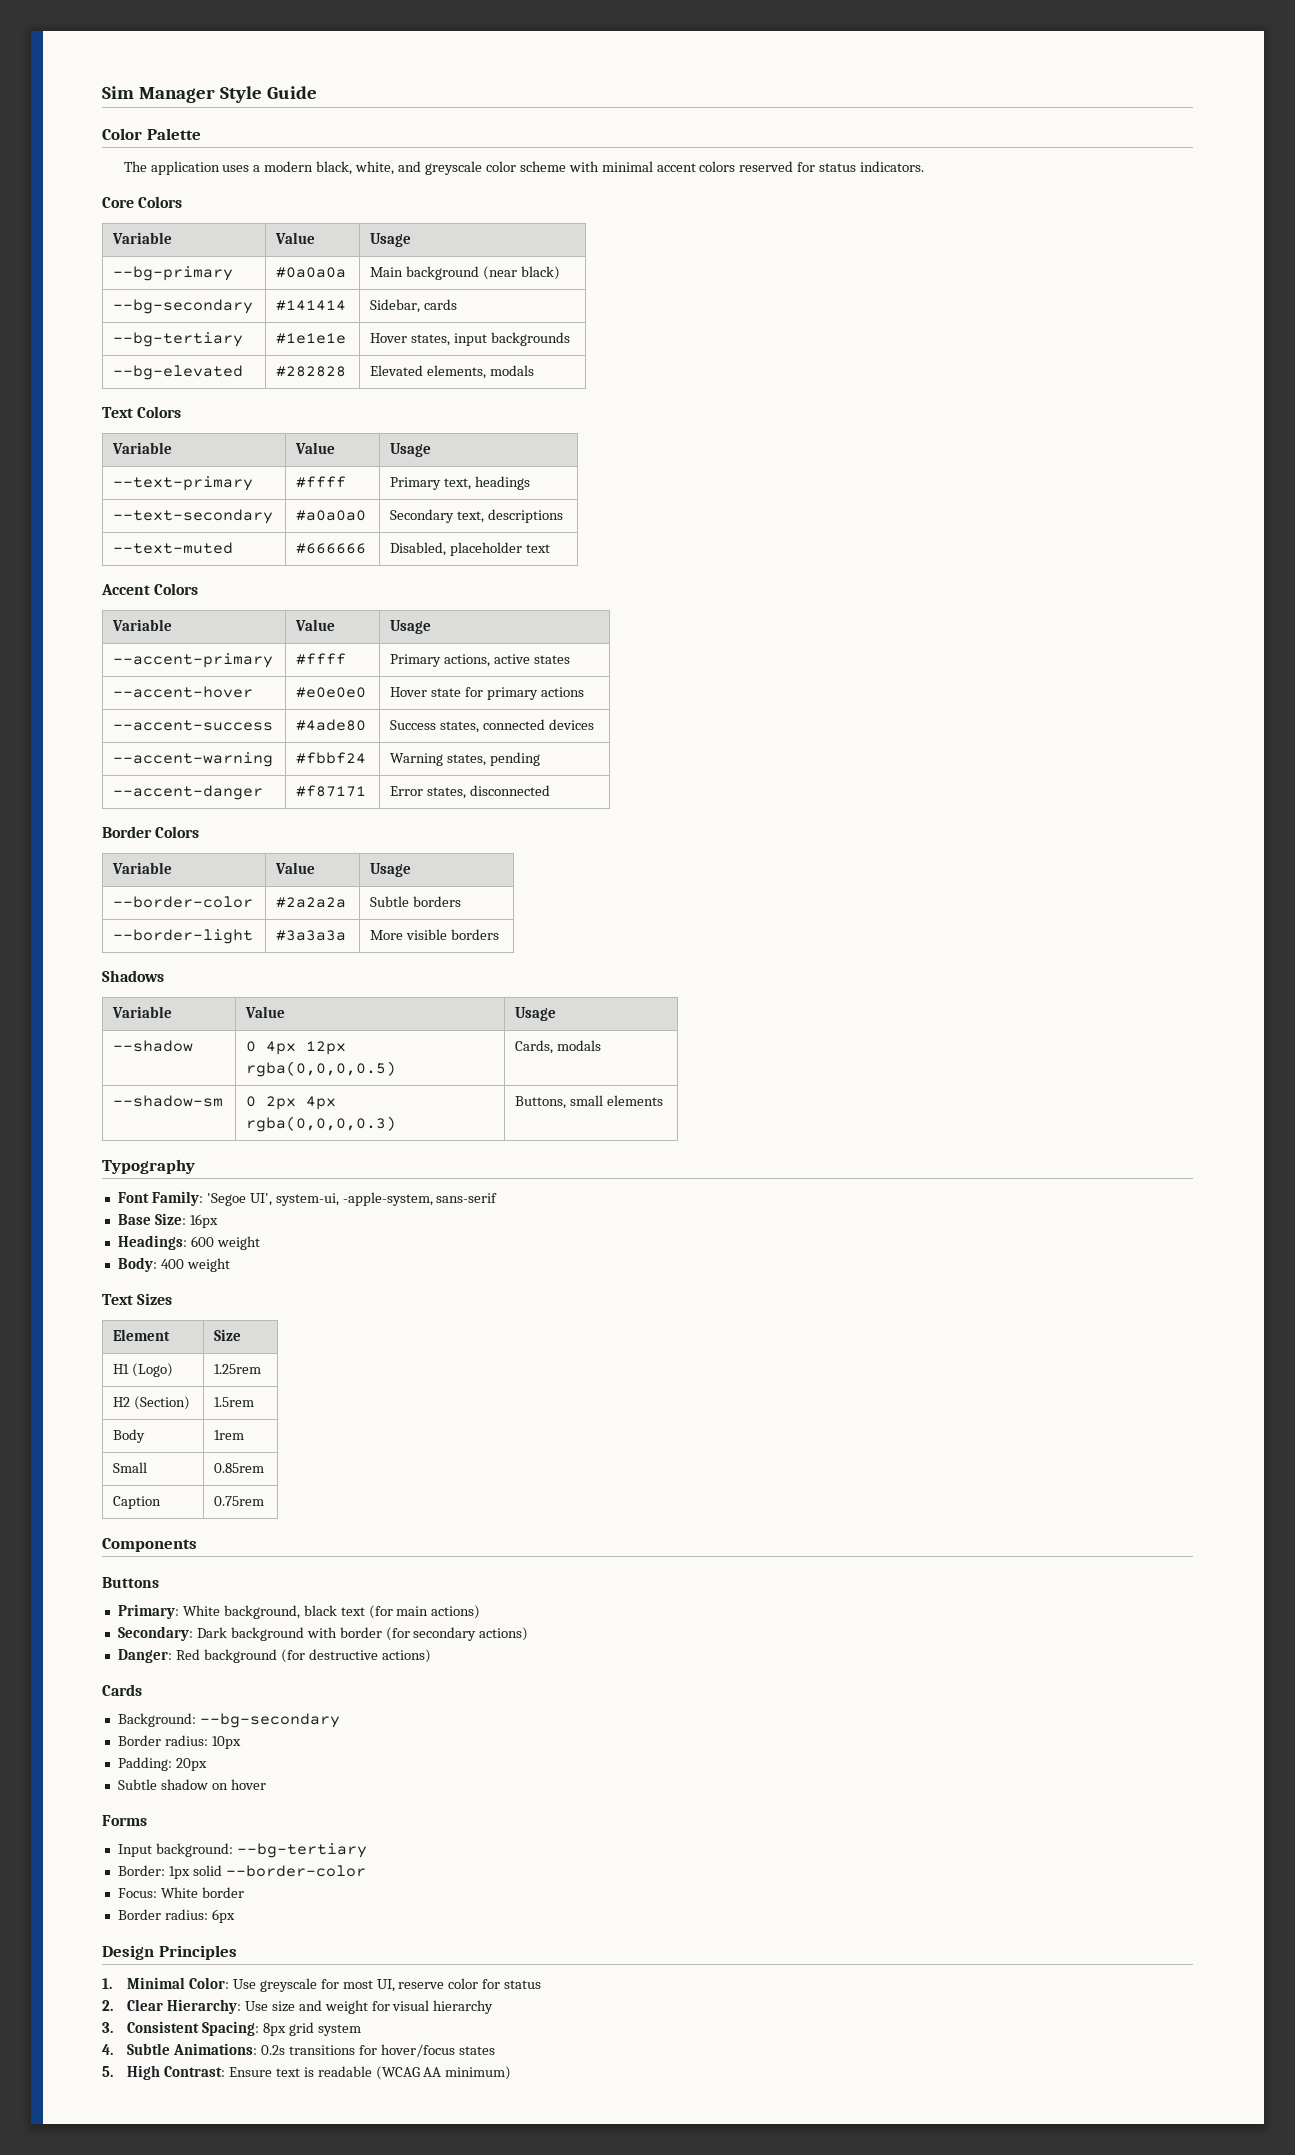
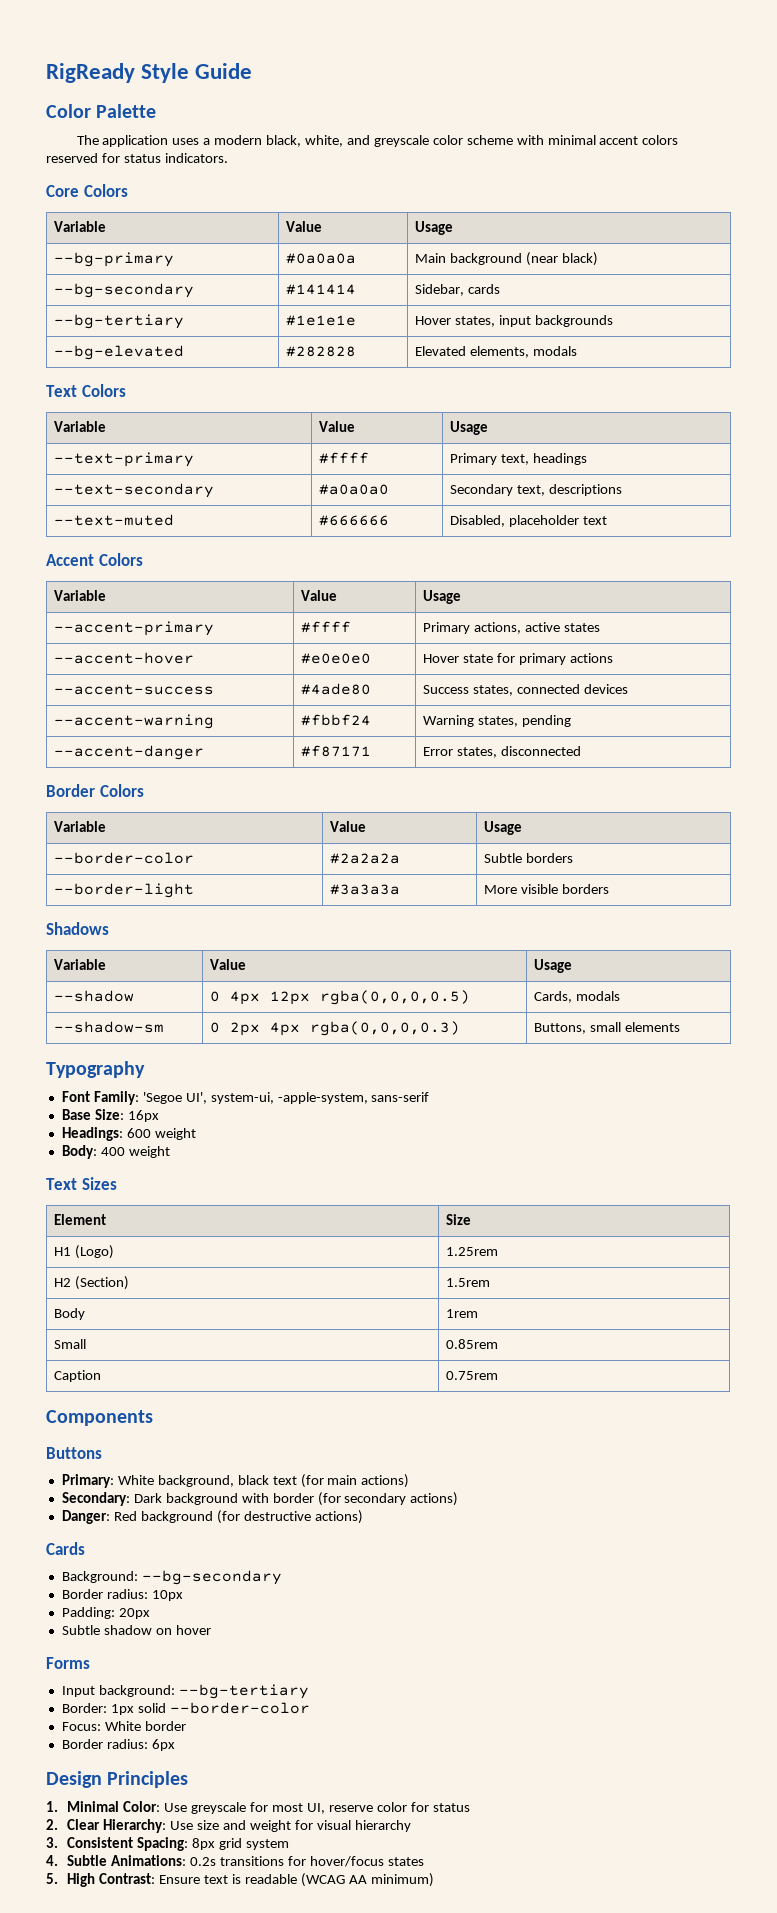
[102,86,215,103] Sim Manager -> [46,63,135,83] RigReady

